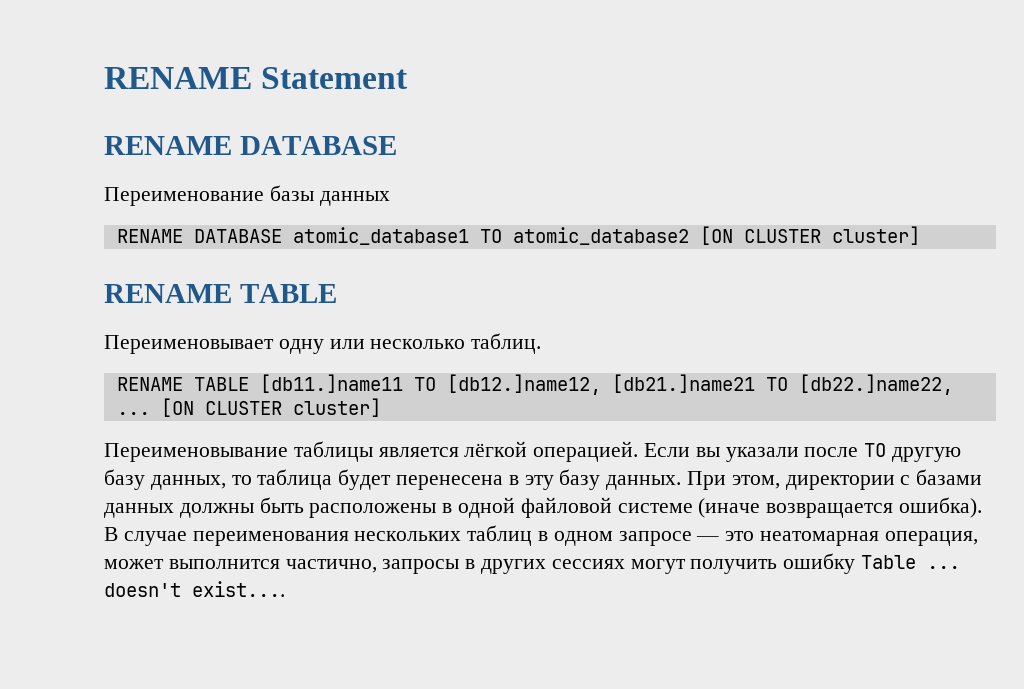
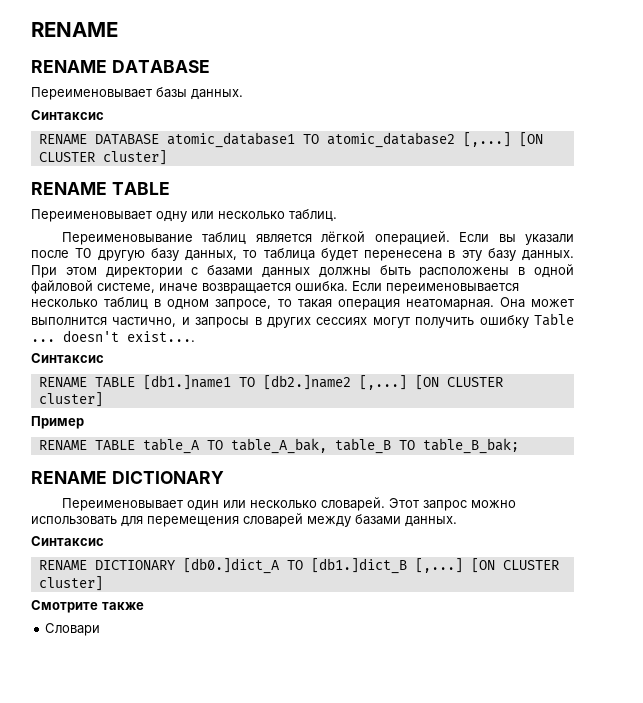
[104,67,409,89] RENAME Statement -> [31,22,118,37] RENAME
[104,185,390,206] Переименование базы данных -> [31,87,243,100] [31,110,104,120] Переименовывает базы данных. // Синтаксис
(689, 236) none -> [462,132,511,147] [,...]
[116,374,953,395] [116,398,381,417] // RENAME TABLE [db11.]name11 TO [db12.]name12, [db21.]name21 TO [db22.]name22, ... [ON CLUSTER cluster] -> (337, 215) none
[293,441,373,462] таблицы -> [202,232,247,245] таблиц
[731,475,780,489] этом, -> [65,267,97,275] этом
[617,497,983,518] [104,525,978,546] системе (иначе возвращается ошибка). В случае переименования нескольких таблиц в одном запросе — это неатомарная операция, -> [97,281,519,294] [31,297,525,310] системе, иначе возвращается ошибка. Если переименовывается несколько таблиц в одном запросе, то такая операция неатомарная. Она
(377, 566) none -> [181,317,190,325] и
(285, 589) none -> [31,353,104,363] [38,375,503,390] [38,392,103,407] [31,416,84,429] [38,438,519,454] [31,471,224,484] [61,497,516,511] [31,513,457,527] [31,536,104,546] [38,558,559,574] [38,576,103,591] [31,600,144,613] [45,623,101,636] // Синтаксис // RENAME TABLE [db1.]name1 TO [db2.]name2 [,...] [ON CLUSTER cluster] // Пример // RENAME TABLE table_A TO table_A_bak, table_B TO table_B_bak; // RENAME DICTIONARY // Переименовывает один или несколько словарей. Этот запрос можно использовать для перемещения словарей между базами данных. // Синтаксис // RENAME DICTIONARY [db0.]dict_A TO [db1.]dict_B [,...] [ON CLUSTER cluster] // Смотрите также // Словари

